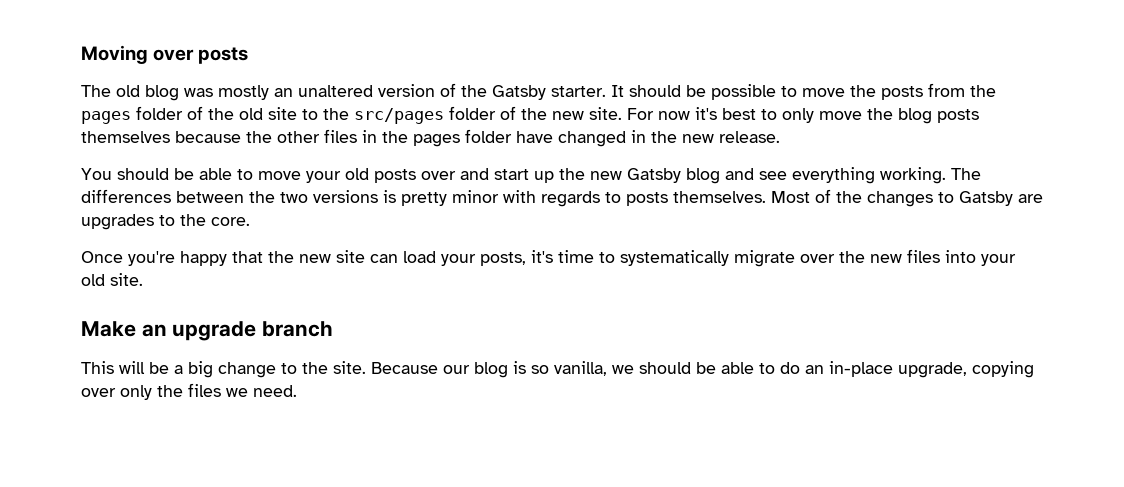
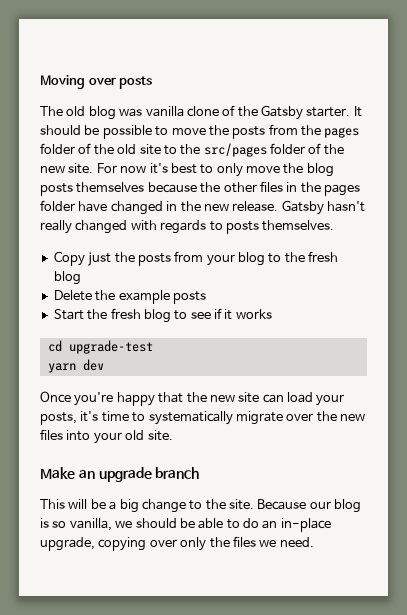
[218,84,435,100] mostly an unaltered version -> [145,106,219,117] vanilla clone
[81,167,981,184] [81,189,499,206] // You should be able to move your old posts over and start up the new Gatsby blog and see everything working. The differences between the two versions is pretty minor -> [281,200,365,215] [40,220,128,234] Gatsby hasn't really changed
[771,189,1043,207] [81,214,250,230] Most of the changes to Gatsby are upgrades to the core. -> [53,251,339,266] [53,271,81,285] [53,290,206,304] [53,308,272,323] [47,340,153,354] [47,359,104,373] // Copy just the posts from your blog to the fresh blog // Delete the example posts // Start the fresh blog to see if it works // cd upgrade-test // yarn dev

